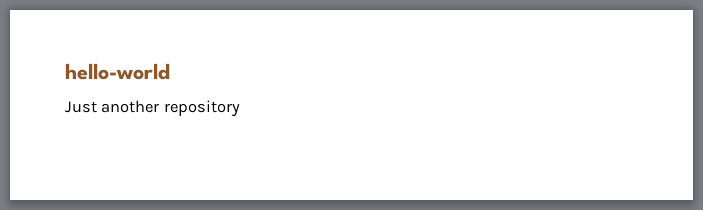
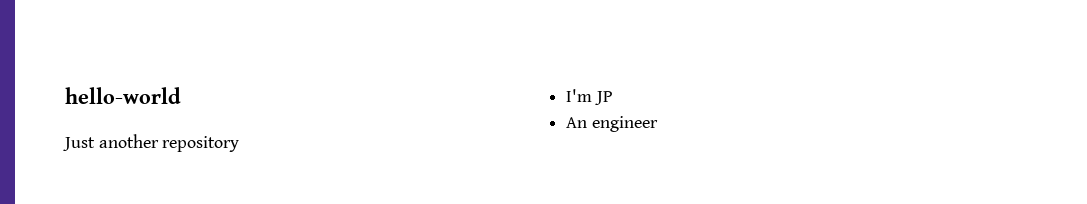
(240, 108) none -> [566,89,613,105] [566,116,658,132] // I'm JP // An engineer

